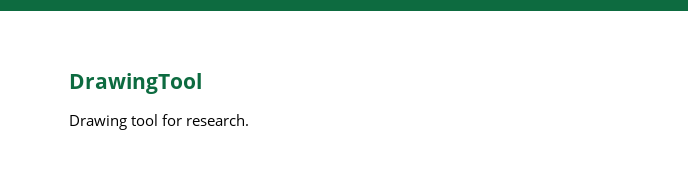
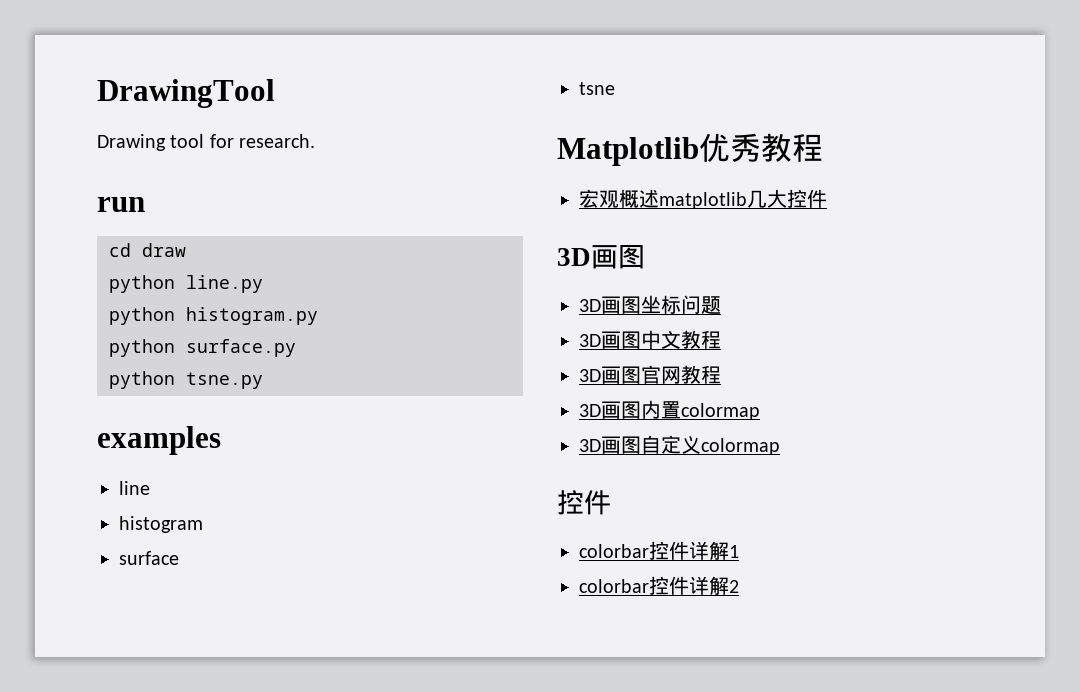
(250, 120) none -> [97,197,145,212] [109,243,186,257] [109,275,263,293] [109,307,318,325] [109,339,296,357] [109,371,263,389] [97,426,221,455] [119,481,150,495] [119,516,203,533] [119,551,179,565] [579,82,615,95] [557,133,823,166] [579,189,827,209] [557,245,645,269] [579,295,721,314] [579,330,721,349] [579,365,721,384] [579,400,760,420] [579,435,780,455] [557,490,611,515] [579,541,739,560] [579,576,739,595] // run // cd draw // python line.py // python histogram.py // python surface.py // python tsne.py // examples // line // histogram // surface // tsne // Matplotlib优秀教程 // 宏观概述matplotlib几大控件 // 3D画图 // 3D画图坐标问题 // 3D画图中文教程 // 3D画图官网教程 // 3D画图内置colormap // 3D画图自定义colormap // 控件 // colorbar控件详解1 // colorbar控件详解2

